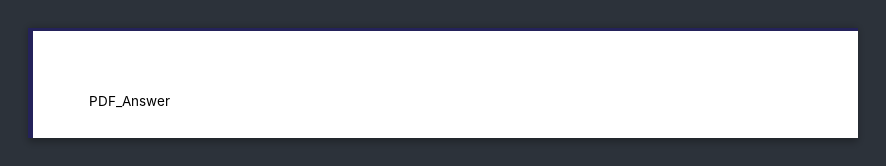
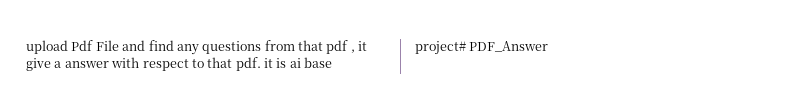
(89, 102) none -> [26,40,368,55] [26,57,333,71] [415,41,466,55] upload Pdf File and find any questions from that pdf , it give a answer with respect to that pdf. it is ai base project#

